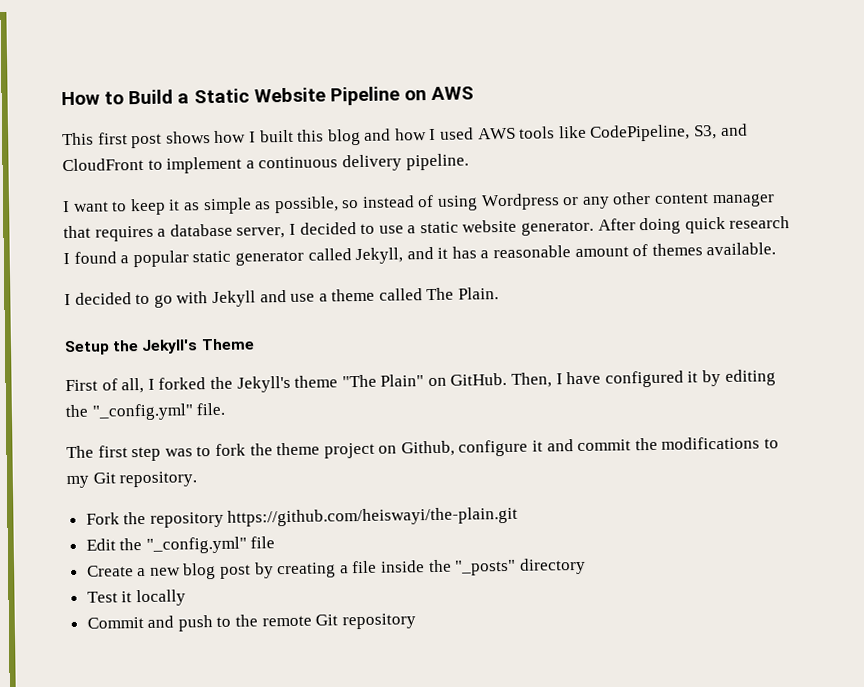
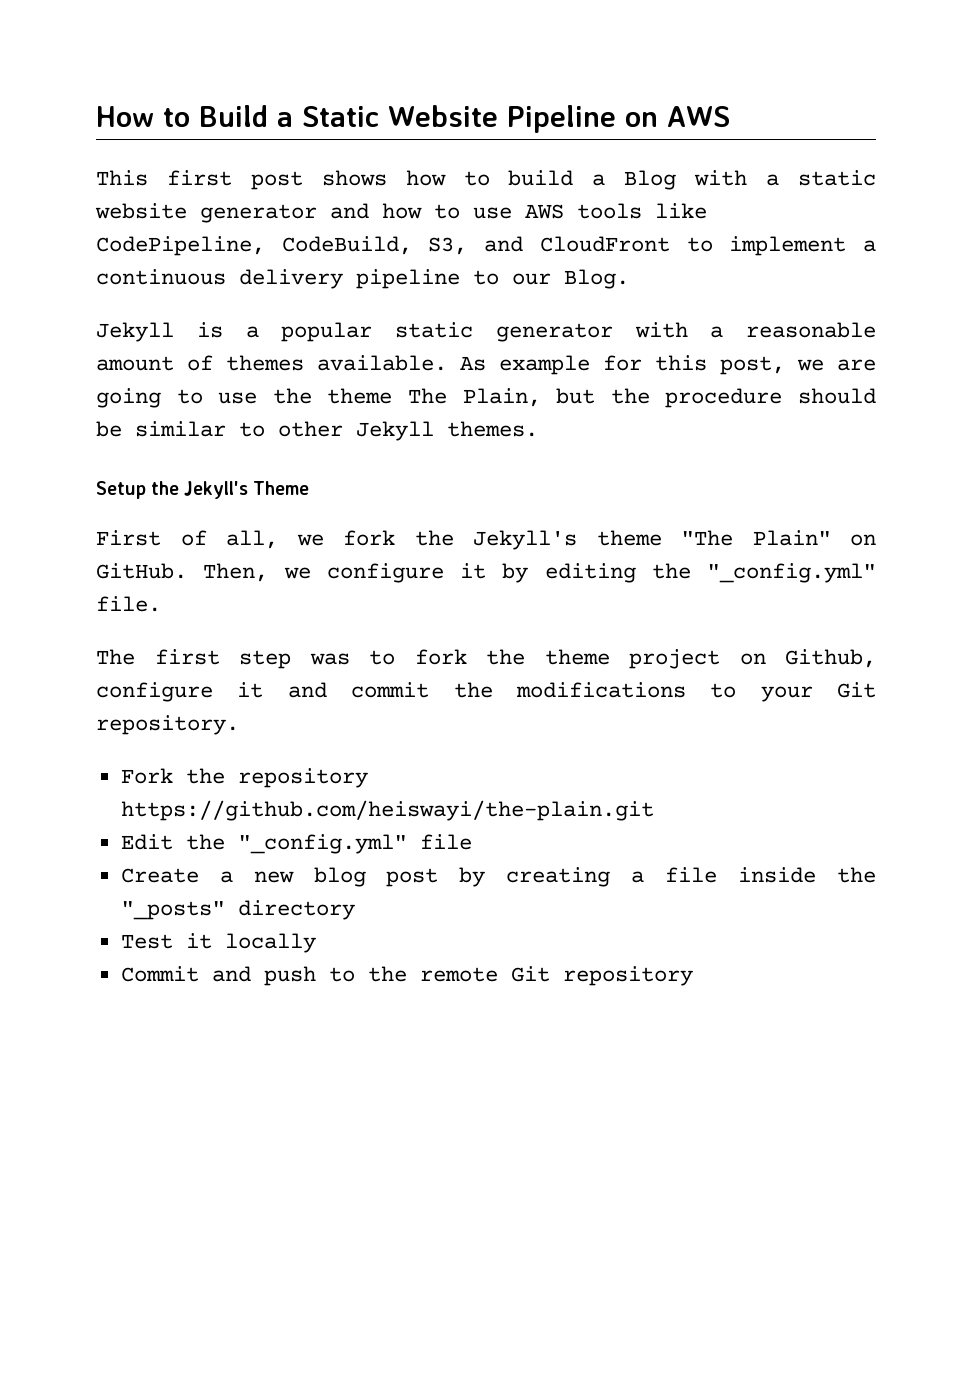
[248,127,475,146] I built this blog and how I used -> [463,170,876,190] [95,203,512,223] to build a Blog with a static website generator and how to use
(691, 133) none -> [281,236,412,255] CodeBuild,
[405,153,469,171] [63,191,775,216] [63,216,791,242] [63,246,477,268] pipeline. // I want to keep it as simple as possible, so instead of using Wordpress or any other content manager that requires a database server, I decided to use a static website generator. After doing quick research I found a popular static generator called Jekyll, and it has -> [356,269,629,289] [96,322,688,342] pipeline to our Blog. // Jekyll is a popular static generator with
[64,287,500,308] // I decided to go with Jekyll and use a theme called The Plain. -> [460,355,876,375] [96,388,877,408] [96,421,538,441] As example for this post, we are going to use the theme The Plain, but the procedure should be similar to other Jekyll themes.
[147,377,207,390] I forked -> [296,530,395,546] we fork
[555,370,684,388] I have configured -> [283,563,444,583] we configure
[66,475,89,489] my -> [760,686,813,702] your

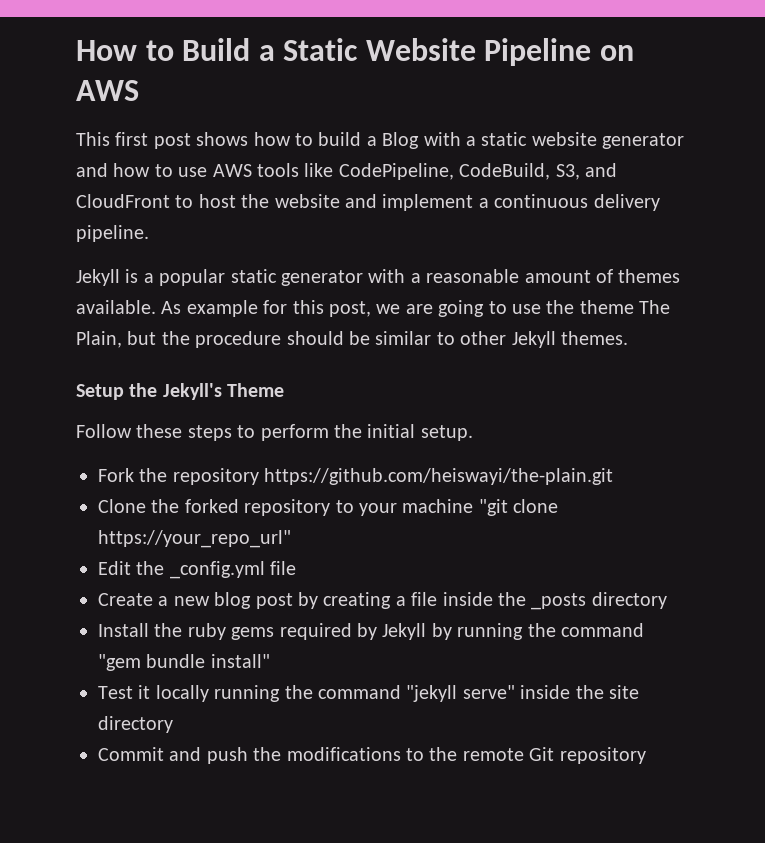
[729,236,876,256] [96,269,629,289] implement a continuous delivery pipeline to our Blog. -> [198,194,660,211] [76,225,149,242] host the website and implement a continuous delivery pipeline.
[96,530,876,550] [96,563,876,583] [96,596,161,612] [96,649,876,669] [96,682,876,702] [96,715,239,735] [120,768,368,788] [120,800,654,821] First of all, we fork the Jekyll's theme "The Plain" on GitHub. Then, we configure it by editing the "_config.yml" file. // The first step was to fork the theme project on Github, configure it and commit the modifications to your Git repository. // Fork the repository https://github.com/heiswayi/the-plain.git -> [76,424,473,441] [98,468,614,485] [98,499,559,516] [98,530,291,548] Follow these steps to perform the initial setup. // Fork the repository https://github.com/heiswayi/the-plain.git // Clone the forked repository to your machine "git clone https://your_repo_url"
[237,834,407,854] "_config.yml" -> [169,561,265,579] _config.yml
[120,900,355,920] [120,933,316,953] "_posts" directory // Test it locally -> [531,592,667,610] [98,623,644,640] [98,654,270,671] [98,685,639,702] [98,716,173,733] _posts directory // Install the ruby gems required by Jekyll by running the command "gem bundle install" // Test it locally running the command "jekyll serve" inside the site directory
(316, 976) none -> [253,747,401,761] the modifications

